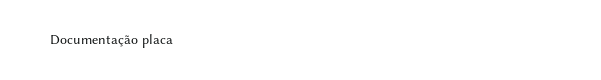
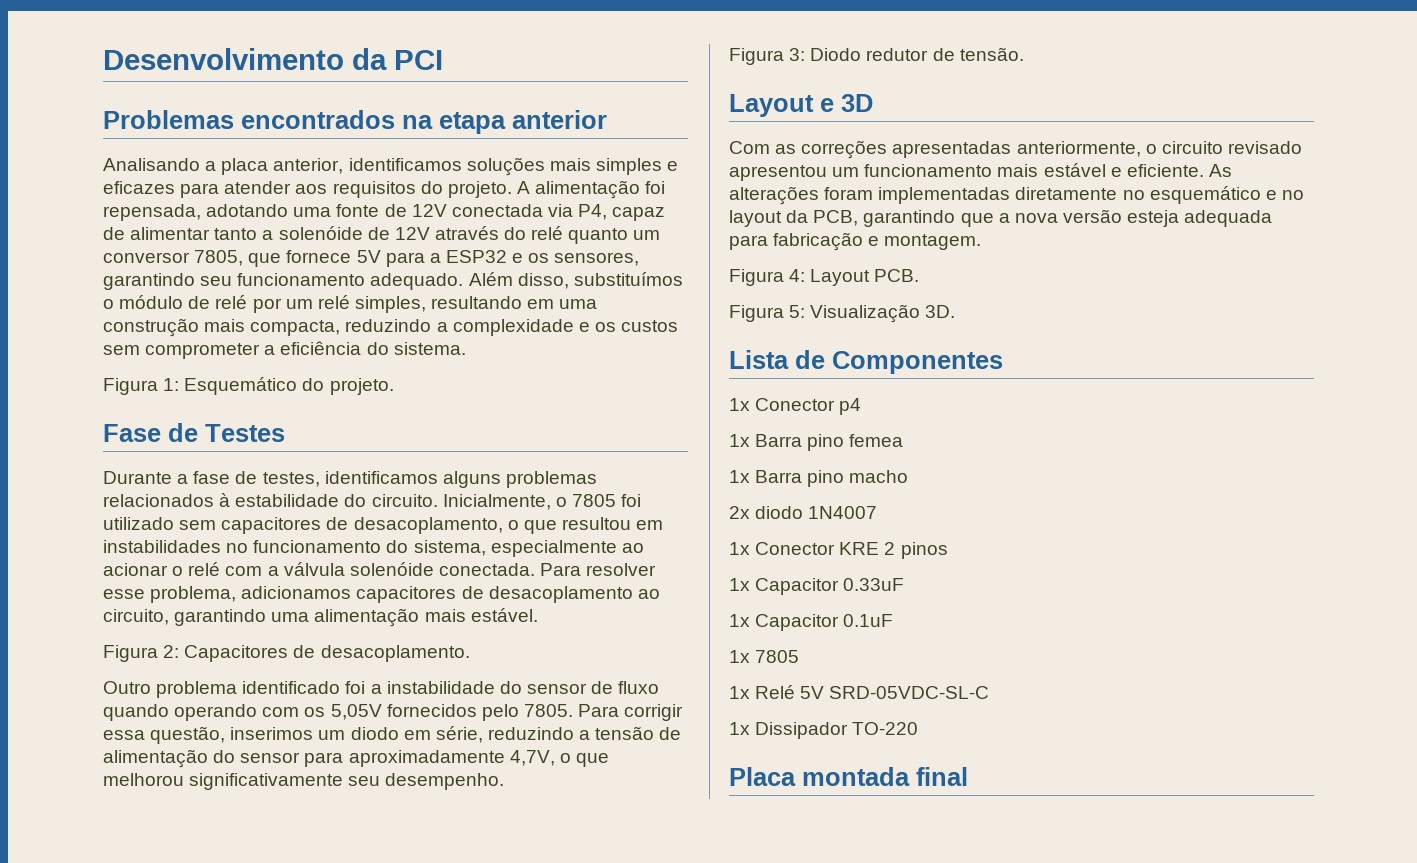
[50,34,173,48] Documentação placa -> [103,48,443,70] [103,110,607,134] [103,157,679,176] [103,180,666,199] [103,204,666,221] [103,226,661,244] [103,250,640,267] [103,272,683,290] [103,295,598,313] [103,318,679,337] [103,341,466,359] [103,377,394,395] [103,423,285,442] [103,471,597,488] [103,493,642,510] [103,517,664,534] [103,540,644,557] [103,562,657,576] [103,586,660,603] [103,608,538,627] [103,645,470,662] [103,681,660,698] [103,704,684,721] [103,726,682,744] [103,749,609,768] [103,773,505,790] [729,47,1024,65] [729,94,873,117] [729,140,1302,159] [729,163,1232,181] [729,186,1304,205] [729,209,1273,227] [729,232,982,251] [729,269,920,286] [729,304,956,323] [729,350,1003,374] [729,398,862,415] [729,434,904,451] [729,470,909,487] [729,506,878,519] [729,542,948,559] [729,578,905,595] [729,614,894,631] [729,650,800,663] [729,685,990,699] [729,722,919,739] [729,767,968,786] Desenvolvimento da PCI // Problemas encontrados na etapa anterior // Analisando a placa anterior, identificamos soluções mais simples e eficazes para atender aos requisitos do projeto. A alimentação foi repensada, adotando uma fonte de 12V conectada via P4, capaz de alimentar tanto a solenóide de 12V através do relé quanto um conversor 7805, que fornece 5V para a ESP32 e os sensores, garantindo seu funcionamento adequado. Além disso, substituímos o módulo de relé por um relé simples, resultando em uma construção mais compacta, reduzindo a complexidade e os custos sem comprometer a eficiência do sistema. // Figura 1: Esquemático do projeto. // Fase de Testes // Durante a fase de testes, identificamos alguns problemas relacionados à estabilidade do circuito. Inicialmente, o 7805 foi utilizado sem capacitores de desacoplamento, o que resultou em instabilidades no funcionamento do sistema, especialmente ao acionar o relé com a válvula solenóide conectada. Para resolver esse problema, adicionamos capacitores de desacoplamento ao circuito, garantindo uma alimentação mais estável. // Figura 2: Capacitores de desacoplamento. // Outro problema identificado foi a instabilidade do sensor de fluxo quando operando com os 5,05V fornecidos pelo 7805. Para corrigir essa questão, inserimos um diodo em série, reduzindo a tensão de alimentação do sensor para aproximadamente 4,7V, o que melhorou significativamente seu desempenho. // Figura 3: Diodo redutor de tensão. // Layout e 3D // Com as correções apresentadas anteriormente, o circuito revisado apresentou um funcionamento mais estável e eficiente. As alterações foram implementadas diretamente no esquemático e no layout da PCB, garantindo que a nova versão esteja adequada para fabricação e montagem. // Figura 4: Layout PCB. // Figura 5: Visualização 3D. // Lista de Componentes // 1x Conector p4 // 1x Barra pino femea // 1x Barra pino macho // 2x diodo 1N4007 // 1x Conector KRE 2 pinos // 1x Capacitor 0.33uF // 1x Capacitor 0.1uF // 1x 7805 // 1x Relé 5V SRD-05VDC-SL-C // 1x Dissipador TO-220 // Placa montada final

